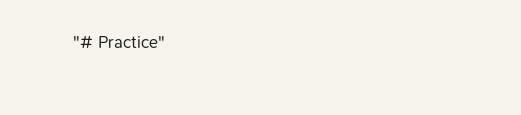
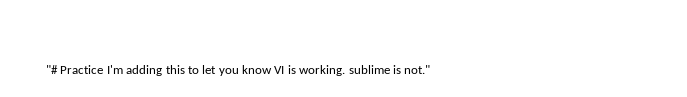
[97,36,165,48] Practice" -> [60,65,431,76] Practice I'm adding this to let you know VI is working. sublime is not."

